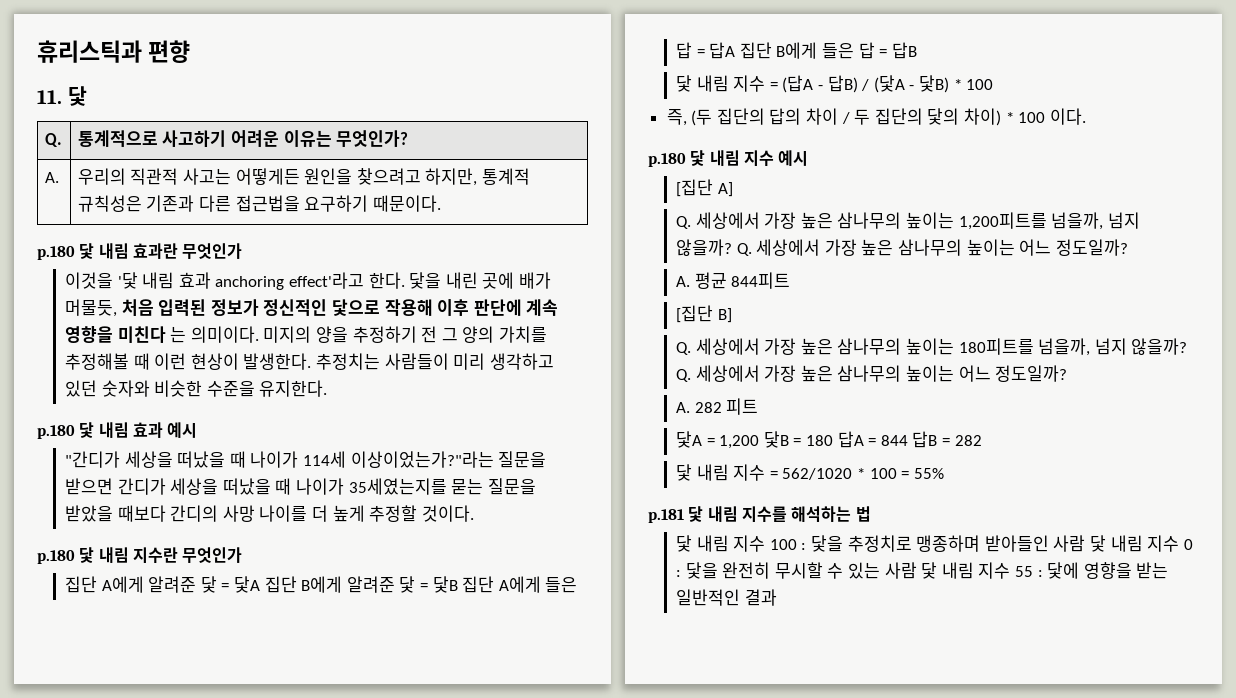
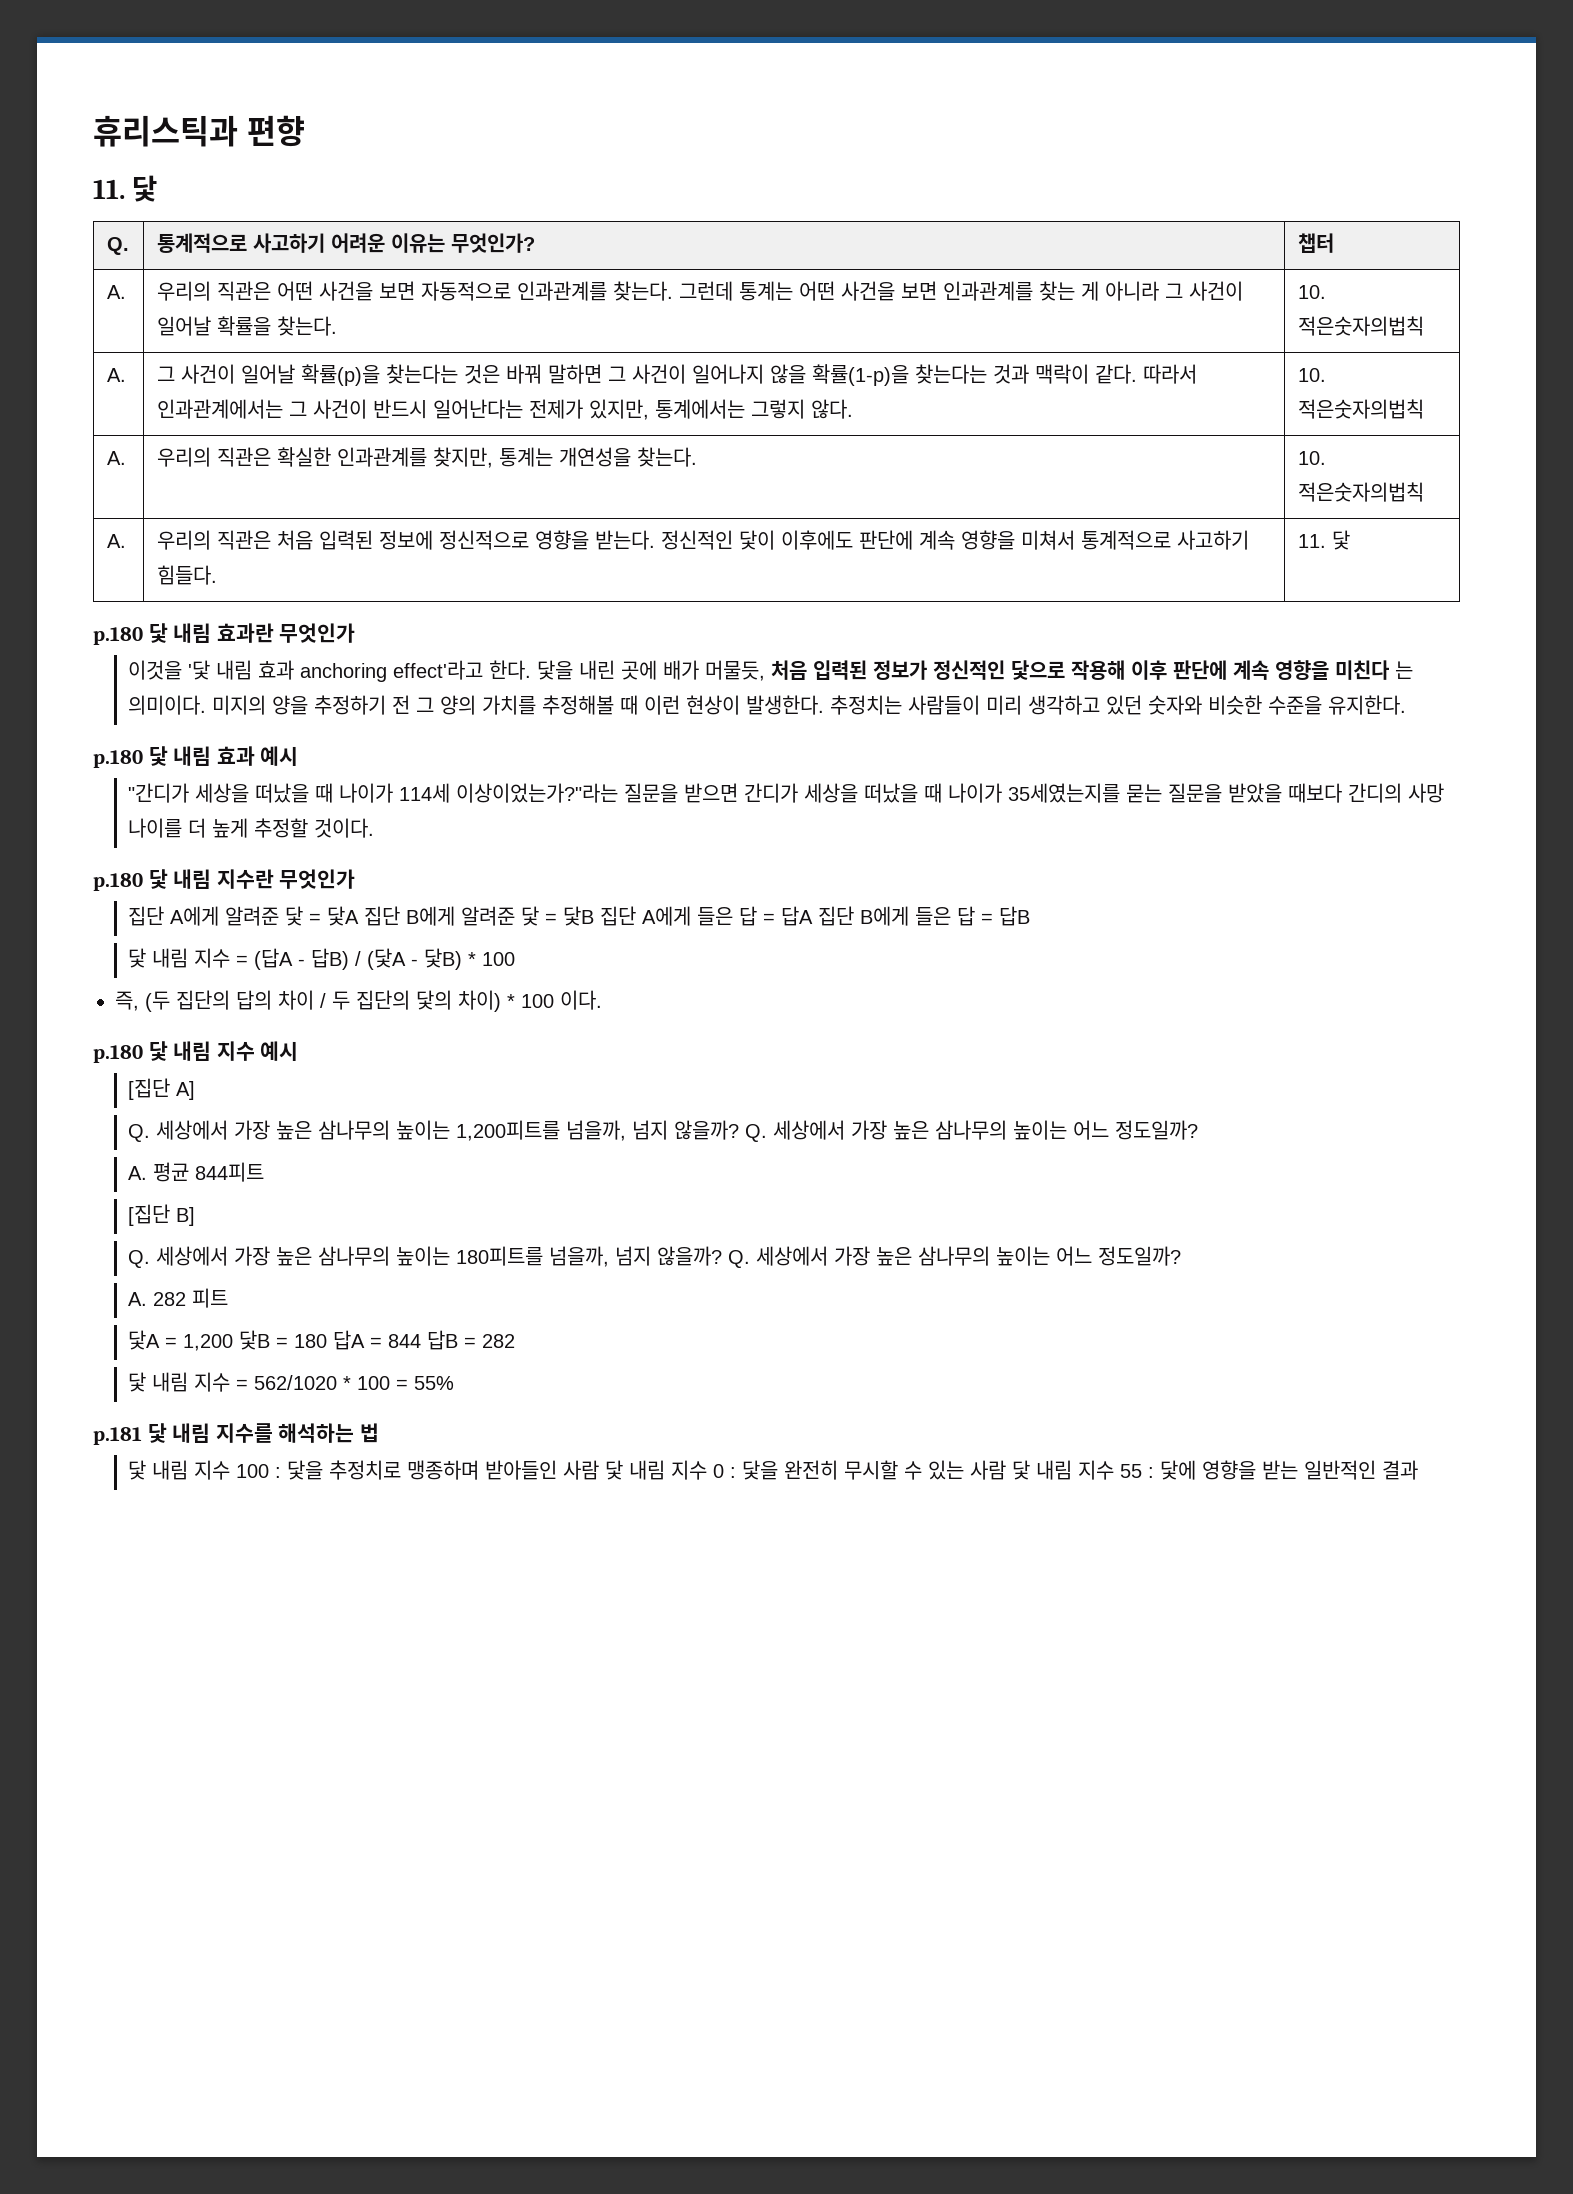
[44,172,59,183] [77,168,530,186] [77,195,441,212] // A. | 우리의 직관적 사고는 어떻게든 원인을 찾으려고 하지만, 통계적 규칙성은 기존과 다른 접근법을 요구하기 때문이다. -> [1297,233,1334,253] [106,285,126,299] [156,281,1243,301] [156,316,337,336] [1297,285,1326,299] [1297,316,1424,336] [106,368,126,382] [156,364,1197,386] [156,399,853,420] [1297,368,1326,382] [1297,399,1424,419] [106,451,126,465] [156,447,697,468] [1297,451,1326,465] [1297,482,1424,502] [106,534,126,548] [156,530,1249,550] [156,565,217,585] [1297,530,1350,550] | 챕터 // A. | 우리의 직관은 어떤 사건을 보면 자동적으로 인과관계를 찾는다. 그런데 통계는 어떤 사건을 보면 인과관계를 찾는 게 아니라 그 사건이 일어날 확률을 찾는다. | 10. 적은숫자의법칙 // A. | 그 사건이 일어날 확률(p)을 찾는다는 것은 바꿔 말하면 그 사건이 일어나지 않을 확률(1-p)을 찾는다는 것과 맥락이 같다. 따라서 인과관계에서는 그 사건이 반드시 일어난다는 전제가 있지만, 통계에서는 그렇지 않다. | 10. 적은숫자의법칙 // A. | 우리의 직관은 확실한 인과관계를 찾지만, 통계는 개연성을 찾는다. | 10. 적은숫자의법칙 // A. | 우리의 직관은 처음 입력된 정보에 정신적으로 영향을 받는다. 정신적인 닻이 이후에도 판단에 계속 영향을 미쳐서 통계적으로 사고하기 힘들다. | 11. 닻

